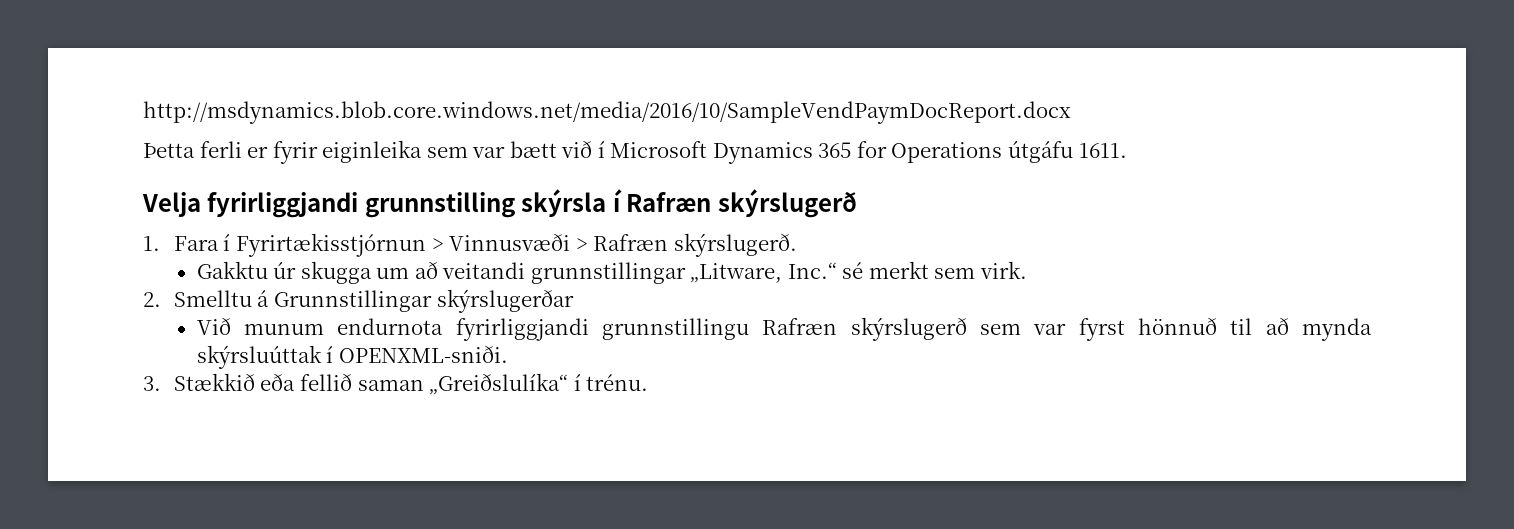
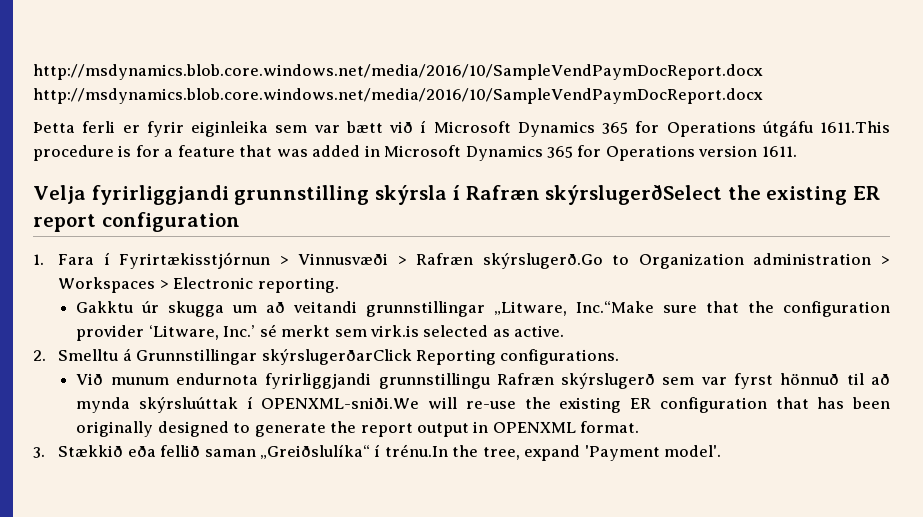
[143,101,1071,124] http://msdynamics.blob.core.windows.net/media/2016/10/SampleVendPaymDocReport.docx -> [33,64,763,80] [33,88,763,104] http://msdynamics.blob.core.windows.net/media/2016/10/SampleVendPaymDocReport.docx http://msdynamics.blob.core.windows.net/media/2016/10/SampleVendPaymDocReport.docx
(1074, 151) none -> [820,121,890,133] [33,145,758,161] 1611.This procedure is for a feature that was added in Microsoft Dynamics 365 for Operations version
[717,189,857,218] skýrslugerð -> [545,185,880,205] [33,212,240,232] skýrslugerðSelect the existing ER report configuration
[673,233,797,257] skýrslugerð. -> [482,252,890,269] [58,277,339,293] skýrslugerð.Go to Organization administration > Workspaces > Electronic reporting.
[787,261,1027,279] Inc.“ sé merkt sem virk. -> [576,301,890,317] [76,324,565,341] Inc.“Make sure that the configuration provider ‘Litware, Inc.’ sé merkt sem virk.is selected as active.
[436,289,574,313] skýrslugerðar -> [261,348,620,365] skýrslugerðarClick Reporting configurations.
[338,345,508,363] OPENXML-sniði. -> [261,397,890,413] [76,421,640,437] OPENXML-sniði.We will re-use the existing ER configuration that has been originally designed to generate the report output in OPENXML format.
[586,374,649,391] trénu. -> [384,444,722,461] trénu.In the tree, expand 'Payment model'.

